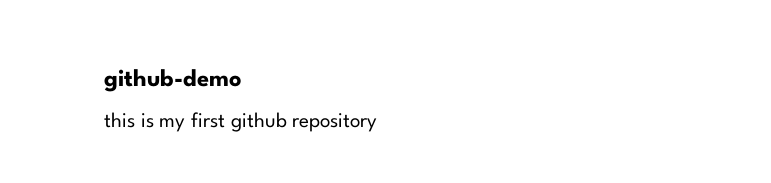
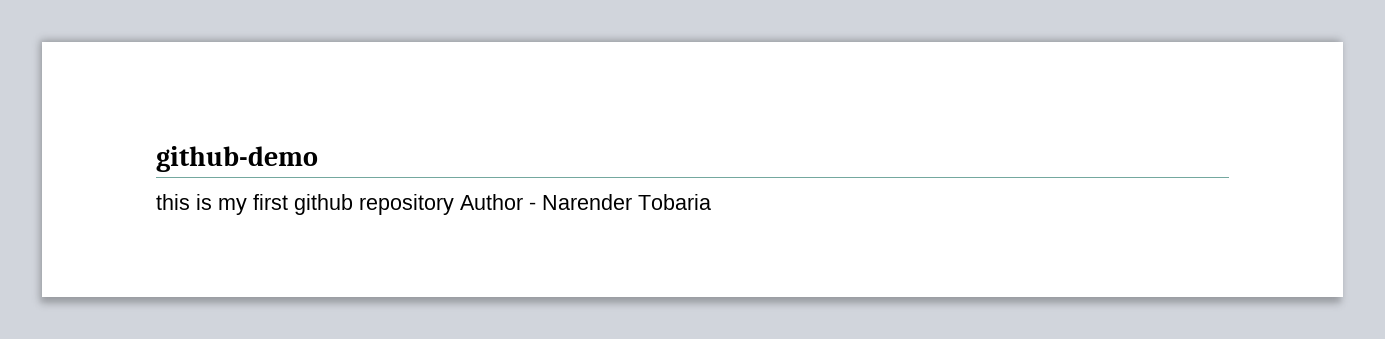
(378, 122) none -> [460,194,711,210] Author - Narender Tobaria

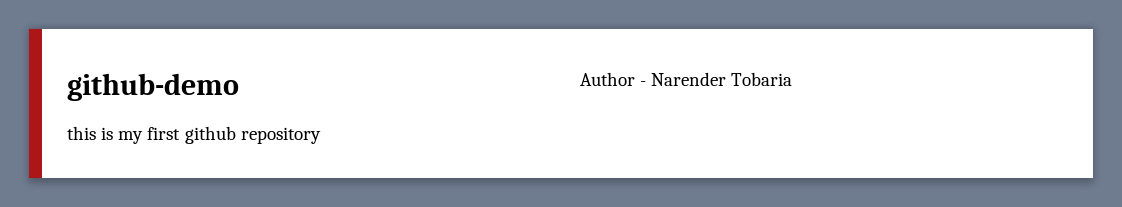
(454, 204) none -> (321, 135) //

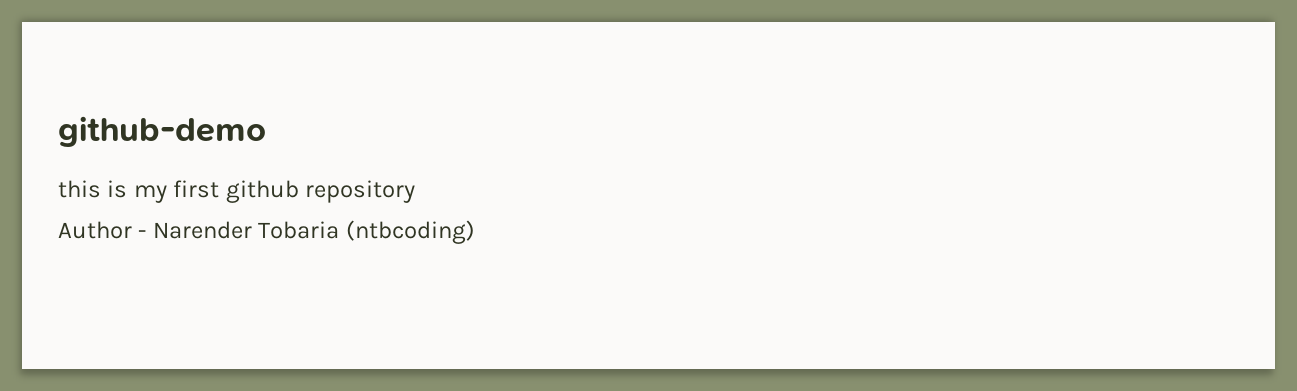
(793, 79) none -> [345,220,475,244] (ntbcoding)

